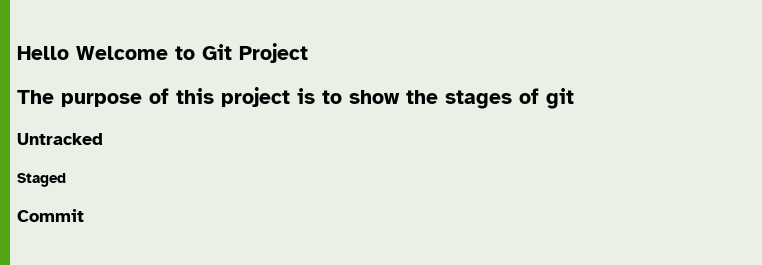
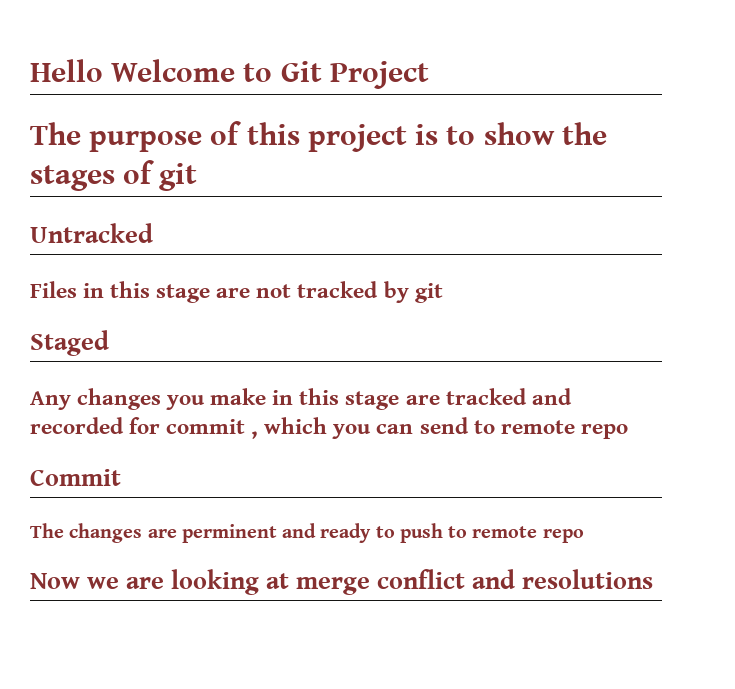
[17,173,66,187] [17,209,84,222] Staged // Commit -> [30,281,443,303] [30,330,109,356] [30,388,572,410] [30,417,628,439] [30,469,121,486] [30,523,584,543] [30,569,654,595] Files in this stage are not tracked by git // Staged // Any changes you make in this stage are tracked and recorded for commit , which you can send to remote repo // Commit // The changes are perminent and ready to push to remote repo // Now we are looking at merge conflict and resolutions

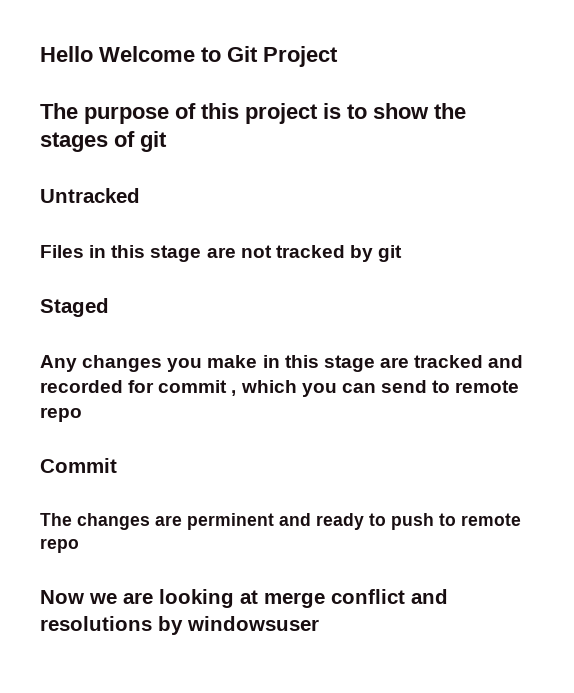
(654, 579) none -> [158,616,319,635] by windowsuser

